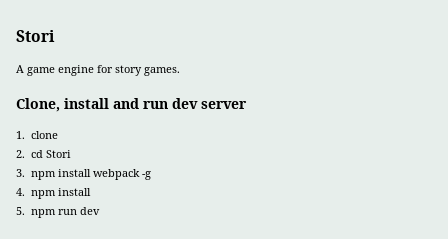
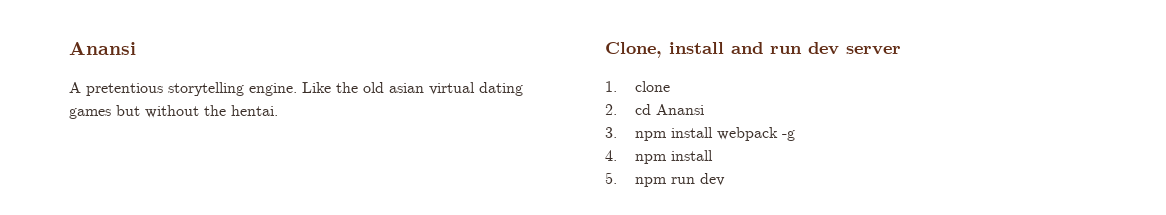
[16,30,55,42] Stori -> [69,42,136,55] Anansi
[27,65,180,76] game engine for story games. -> [86,82,523,96] [69,105,278,119] pretentious storytelling engine. Like the old asian virtual dating games but without the hentai.
[46,150,72,158] Stori -> [655,104,704,115] Anansi

